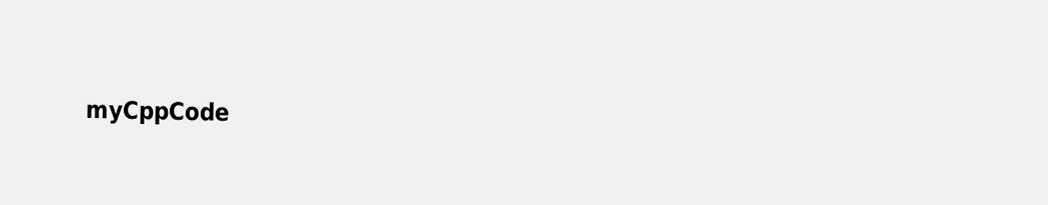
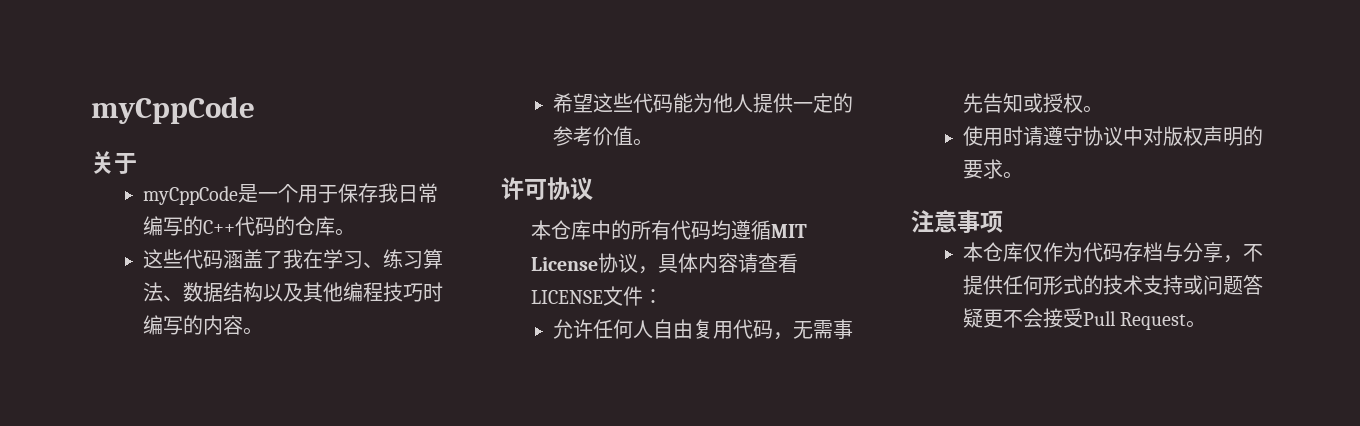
[85,98,230,127] myCppCode -> [91,96,255,124] [91,151,137,174] [142,183,438,205] [142,216,355,236] [142,249,443,269] [142,282,443,302] [142,315,263,335] [552,93,853,113] [552,126,653,146] [501,177,593,201] [530,220,807,240] [530,253,798,274] [530,286,663,306] [552,319,853,340] [962,93,1103,113] [962,126,1263,146] [962,159,1023,179] [911,210,1003,233] [962,242,1263,263] [962,275,1263,295] [962,308,1207,330] myCppCode // 关于 // myCppCode是一个用于保存我日常编写的C++代码的仓库。 // 这些代码涵盖了我在学习、练习算法、数据结构以及其他编程技巧时编写的内容。 // 希望这些代码能为他人提供一定的参考价值。 // 许可协议 // 本仓库中的所有代码均遵循MIT License协议，具体内容请查看LICENSE文件： // 允许任何人自由复用代码，无需事先告知或授权。 // 使用时请遵守协议中对版权声明的要求。 // 注意事项 // 本仓库仅作为代码存档与分享，不提供任何形式的技术支持或问题答疑更不会接受Pull Request。

